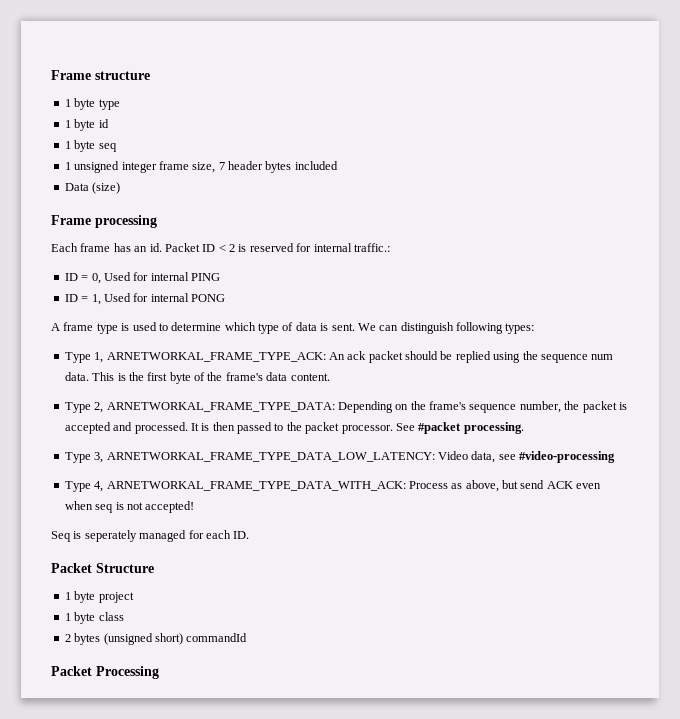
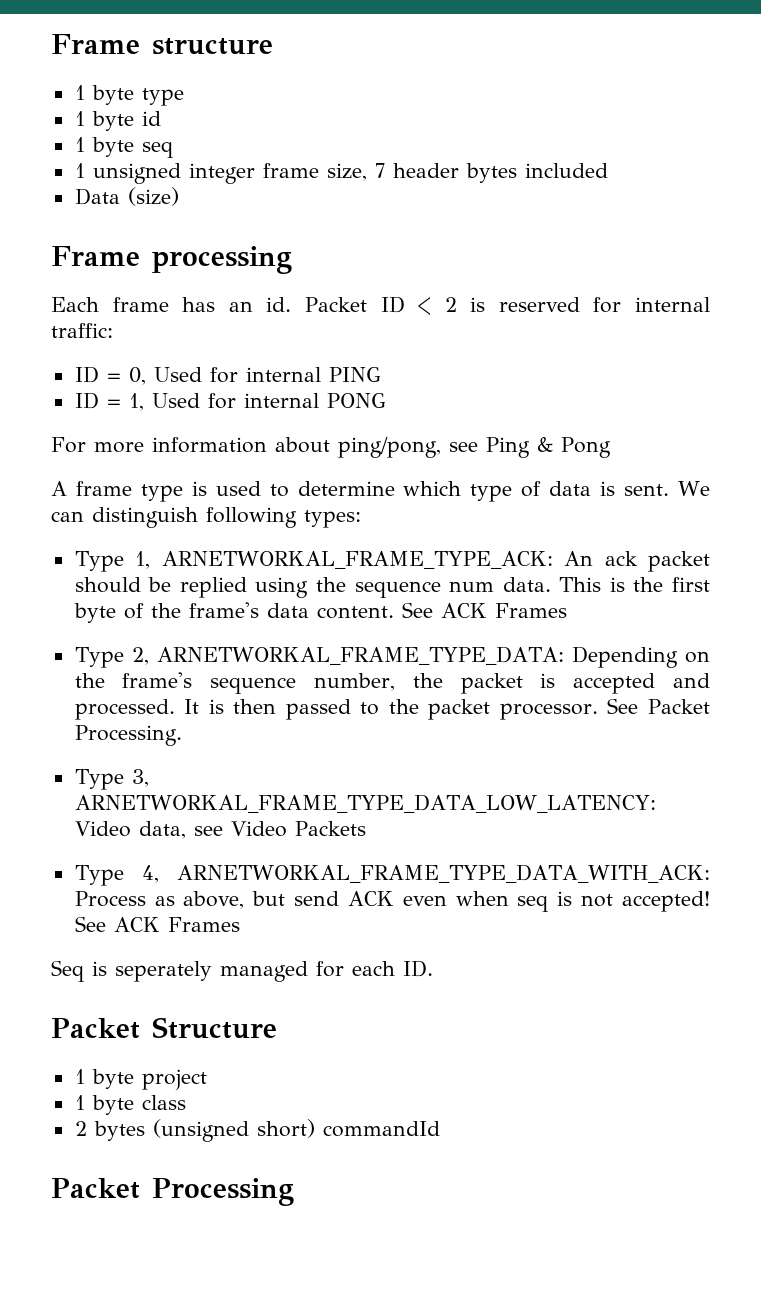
[353,243,390,252] traffic.: -> [51,323,113,338] traffic:
(225, 298) none -> [51,437,611,458] // For more information about ping/pong, see Ping & Pong
(330, 377) none -> [401,602,567,618] See ACK Frames
[418,422,524,434] #packet processing. -> [648,699,711,714] [74,725,182,746] Packet Processing.
[519,451,615,463] #video-processing -> [230,821,366,837] Video Packets
(195, 507) none -> [74,916,240,932] See ACK Frames

